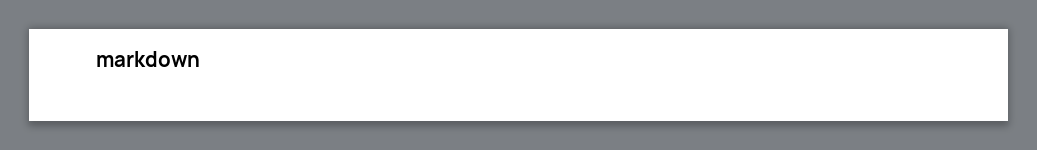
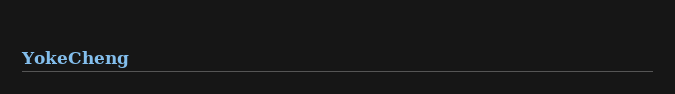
[96,51,200,67] markdown -> [21,51,129,68] YokeCheng

